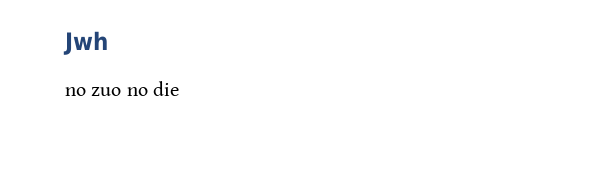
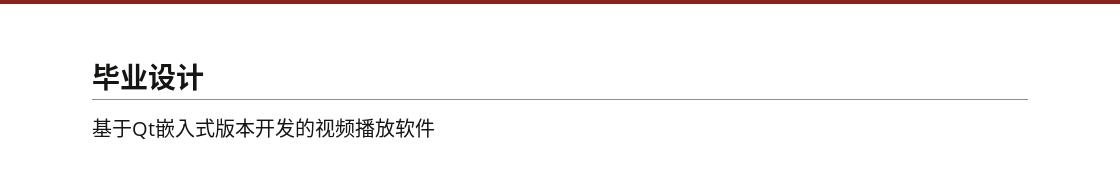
[63,31,108,55] [65,81,179,96] Jwh // no zuo no die -> [92,63,204,91] [92,118,435,139] 毕业设计 // 基于Qt嵌入式版本开发的视频播放软件

